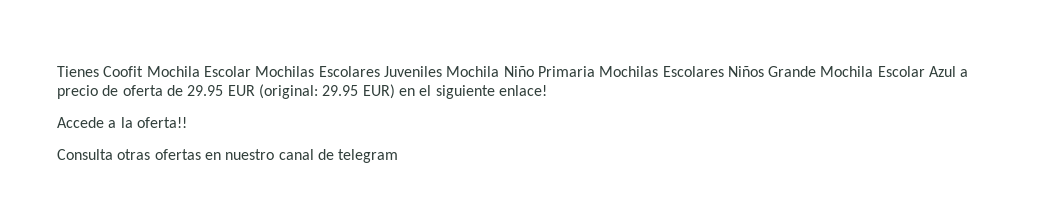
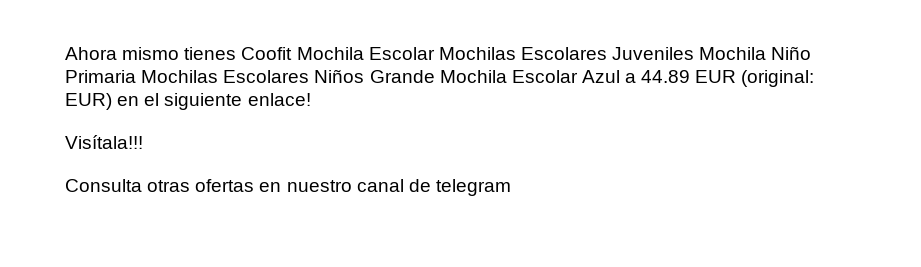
[57,66,99,77] Tienes -> [65,47,237,60] Ahora mismo tienes
[57,85,224,99] precio de oferta de 29.95 -> [641,70,691,83] 44.89
[322,85,359,96] 29.95 -> (815, 78) none
[57,117,187,128] Accede a la oferta!! -> [65,135,143,149] Visítala!!!

